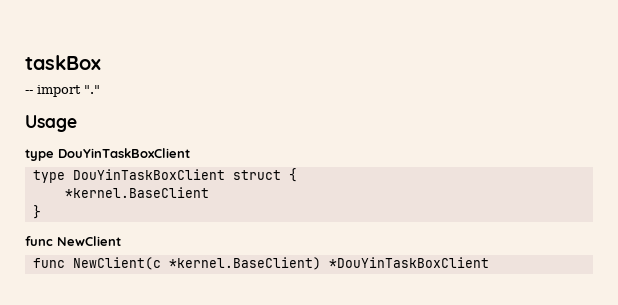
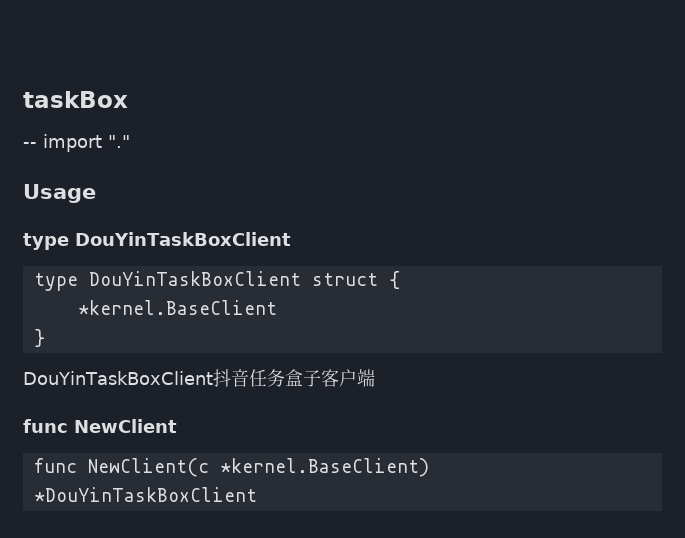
(41, 212) none -> [23,369,375,387] // DouYinTaskBoxClient抖音任务盒子客户端

